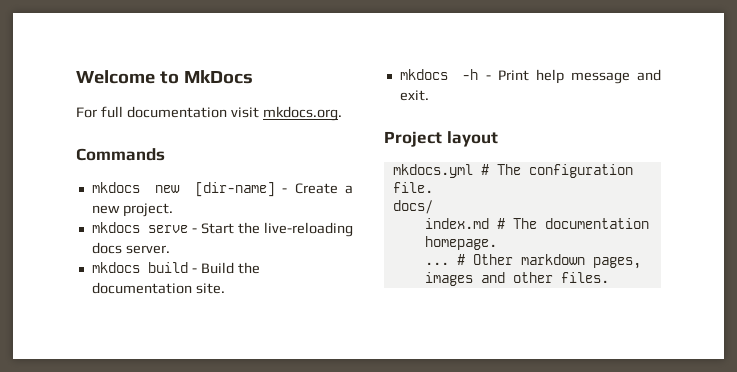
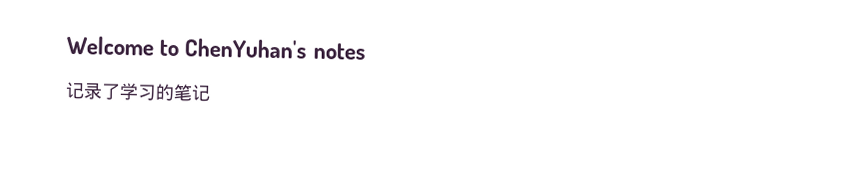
[183,70,253,84] [76,106,342,121] [76,148,165,161] [91,182,353,197] [91,203,173,217] [91,222,353,237] [91,242,170,254] [91,262,260,274] [91,282,225,294] [399,69,661,84] [399,90,429,101] [384,131,498,147] [392,164,633,178] [392,182,433,193] [392,200,433,214] [424,218,649,229] [424,236,497,250] [424,254,641,269] [424,272,609,286] MkDocs // For full documentation visit mkdocs.org. // Commands // mkdocs new [dir-name] - Create a new project. // mkdocs serve - Start the live-reloading docs server. // mkdocs build - Build the documentation site. // mkdocs -h - Print help message and exit. // Project layout // mkdocs.yml # The configuration file. // docs/ // index.md # The documentation homepage. // ... # Other markdown pages, images and other files. -> [184,38,366,60] [65,81,211,102] ChenYuhan's notes // 记录了学习的笔记

